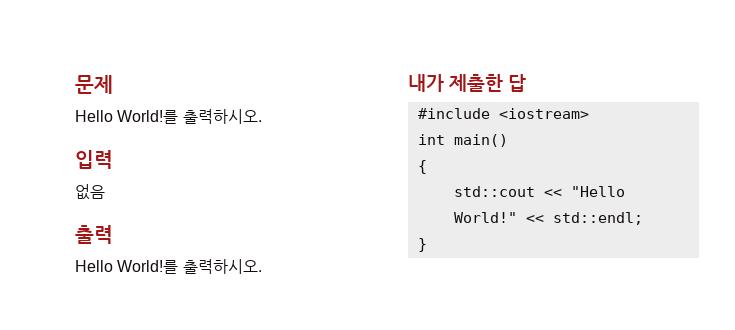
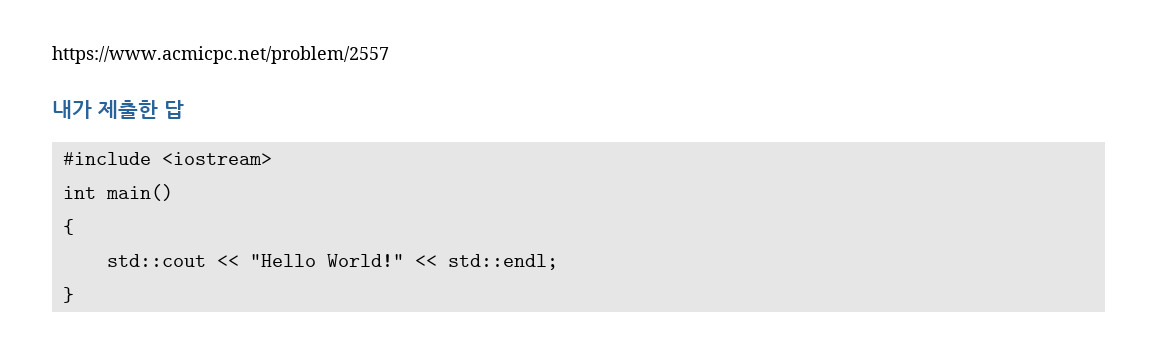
[75,75,113,94] [75,109,262,124] [75,150,113,169] [75,184,105,200] [75,225,113,244] [75,259,262,274] 문제 // Hello World!를 출력하시오. // 입력 // 없음 // 출력 // Hello World!를 출력하시오. -> [52,46,389,64] https://www.acmicpc.net/problem/2557

